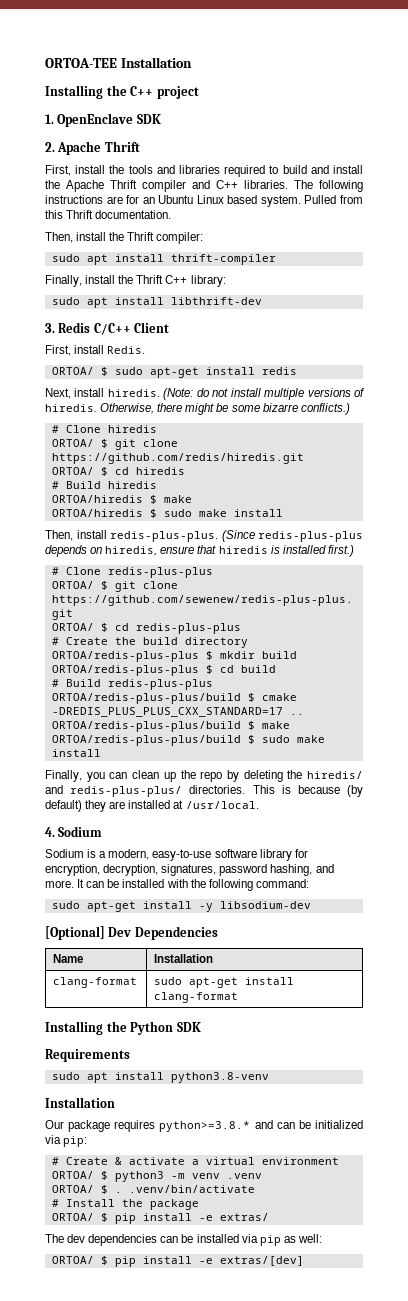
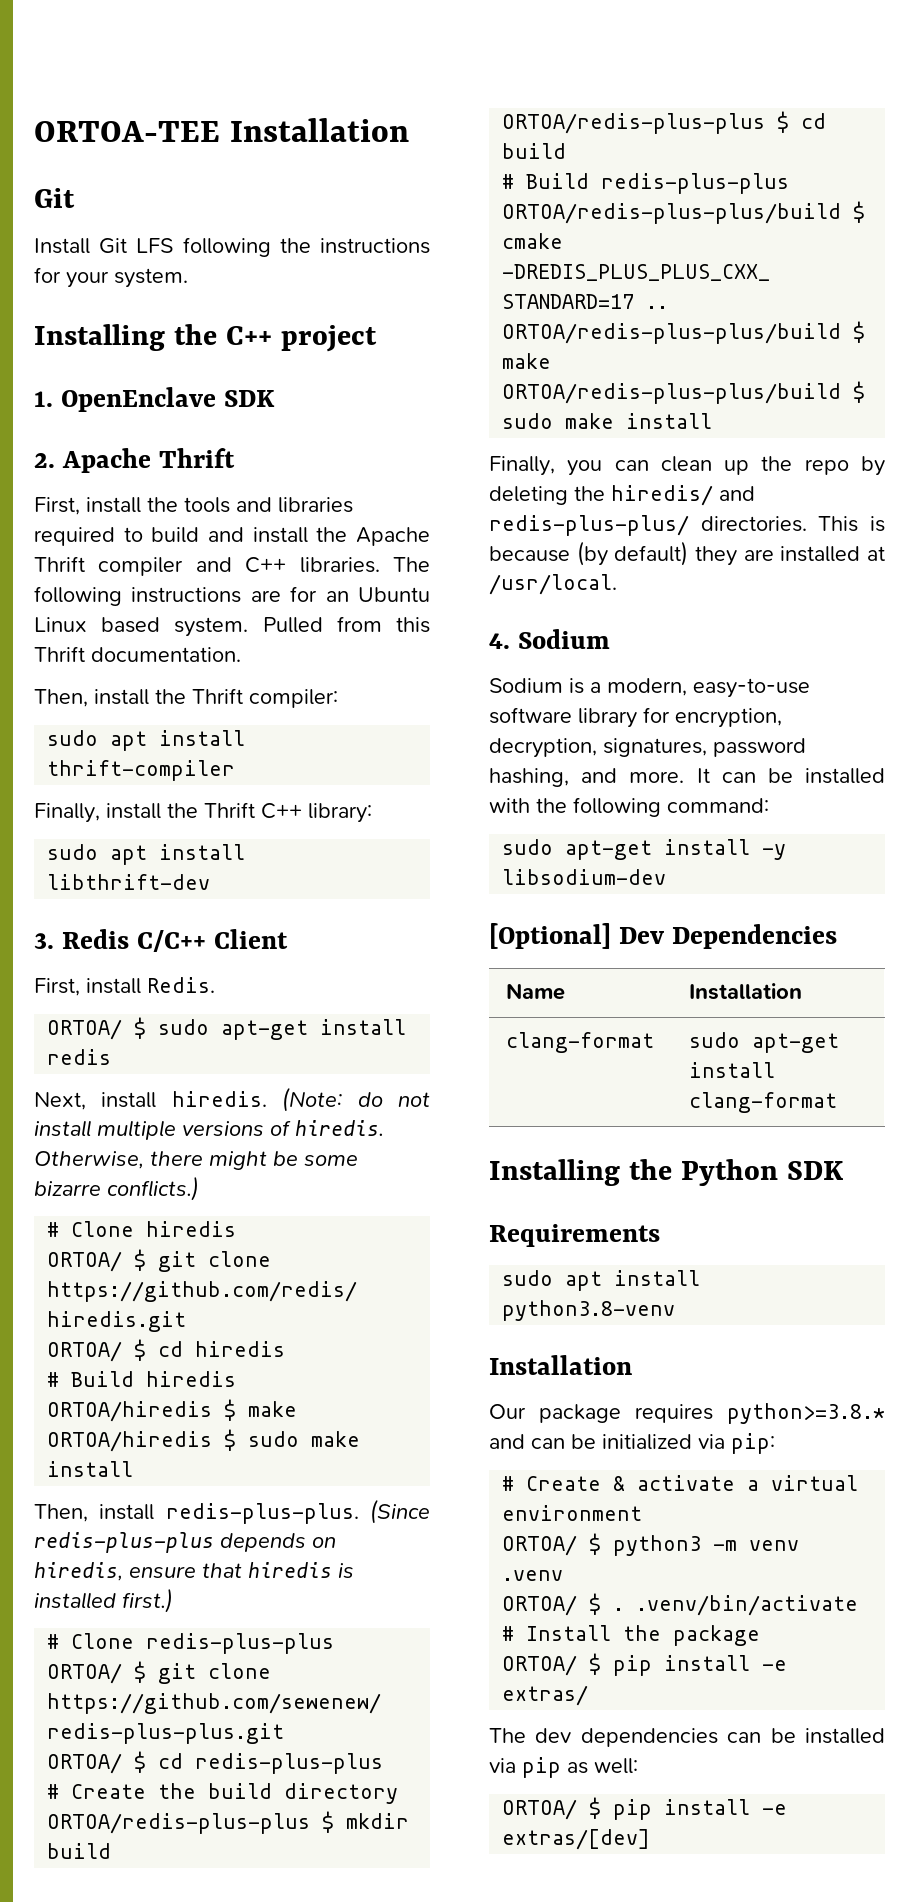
(192, 62) none -> [34,188,75,208] [34,237,430,257] [34,267,188,288] // Git // Install Git LFS following the instructions for your system.

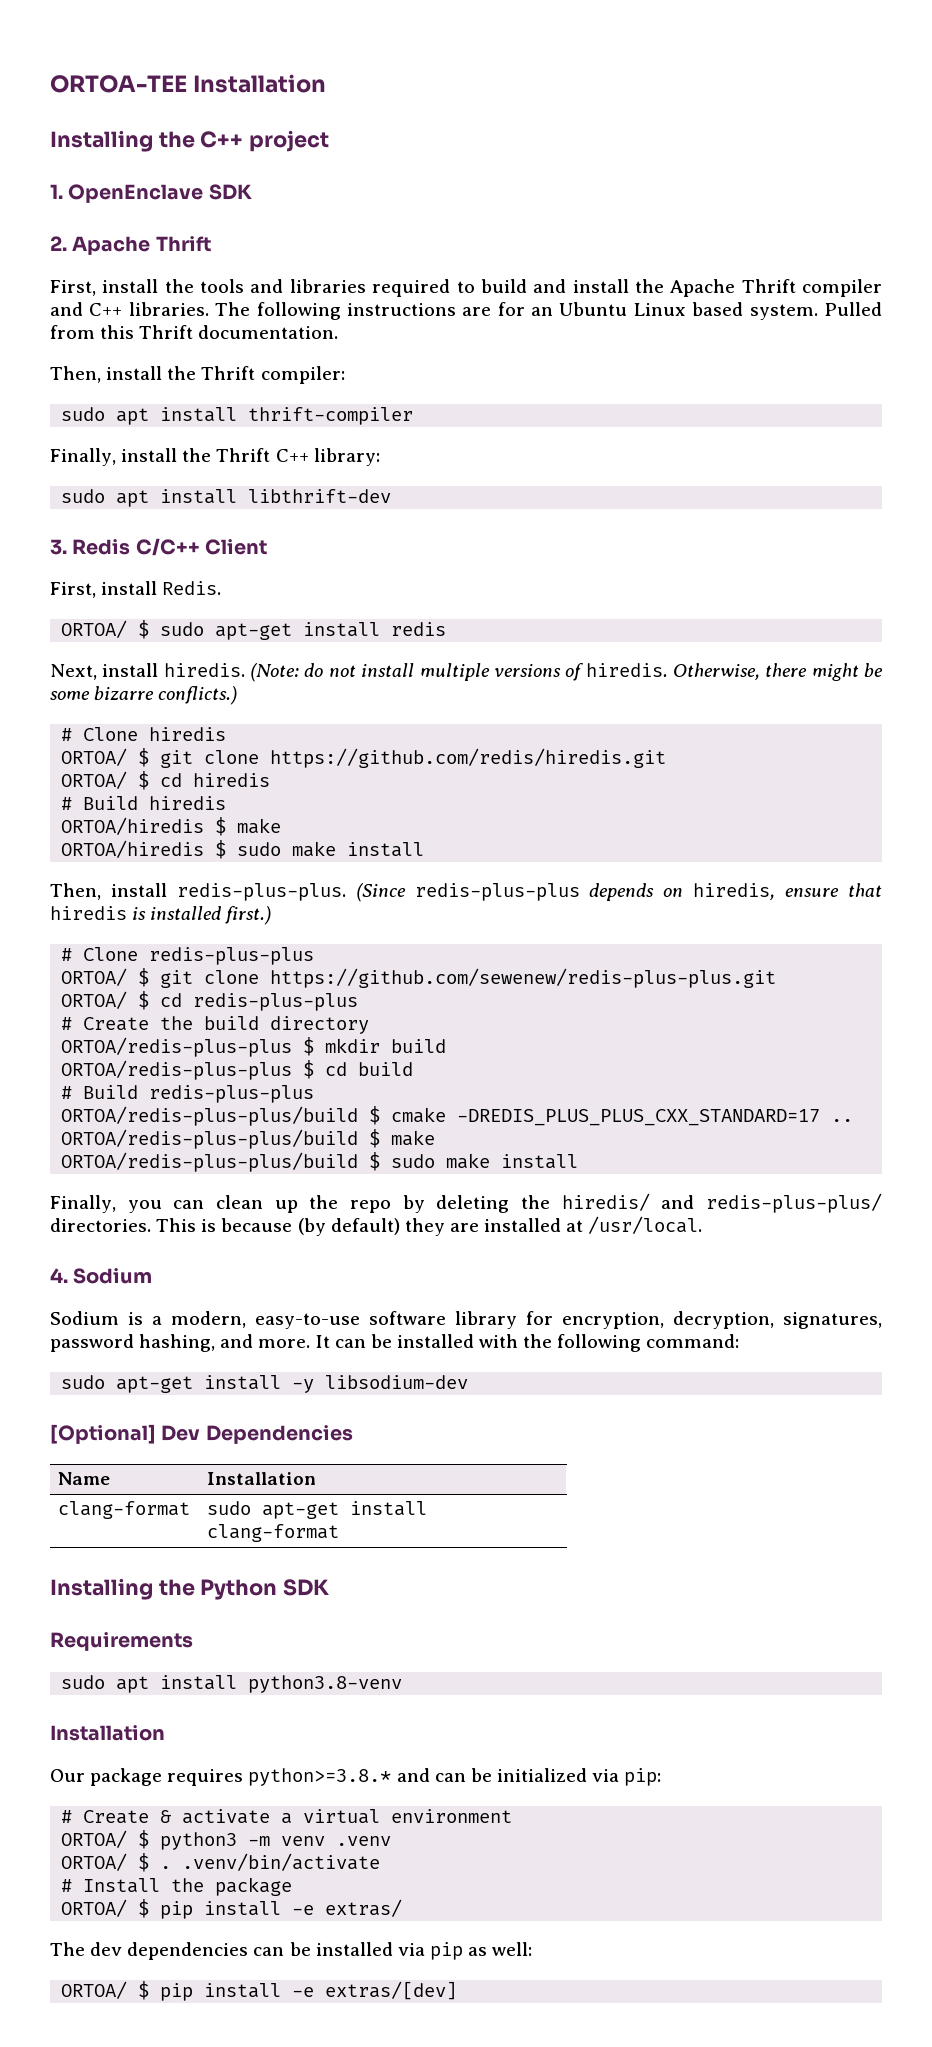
[34,188,75,208] [34,237,430,257] [34,267,188,288] // Git // Install Git LFS following the instructions for your system. -> (327, 83) none

